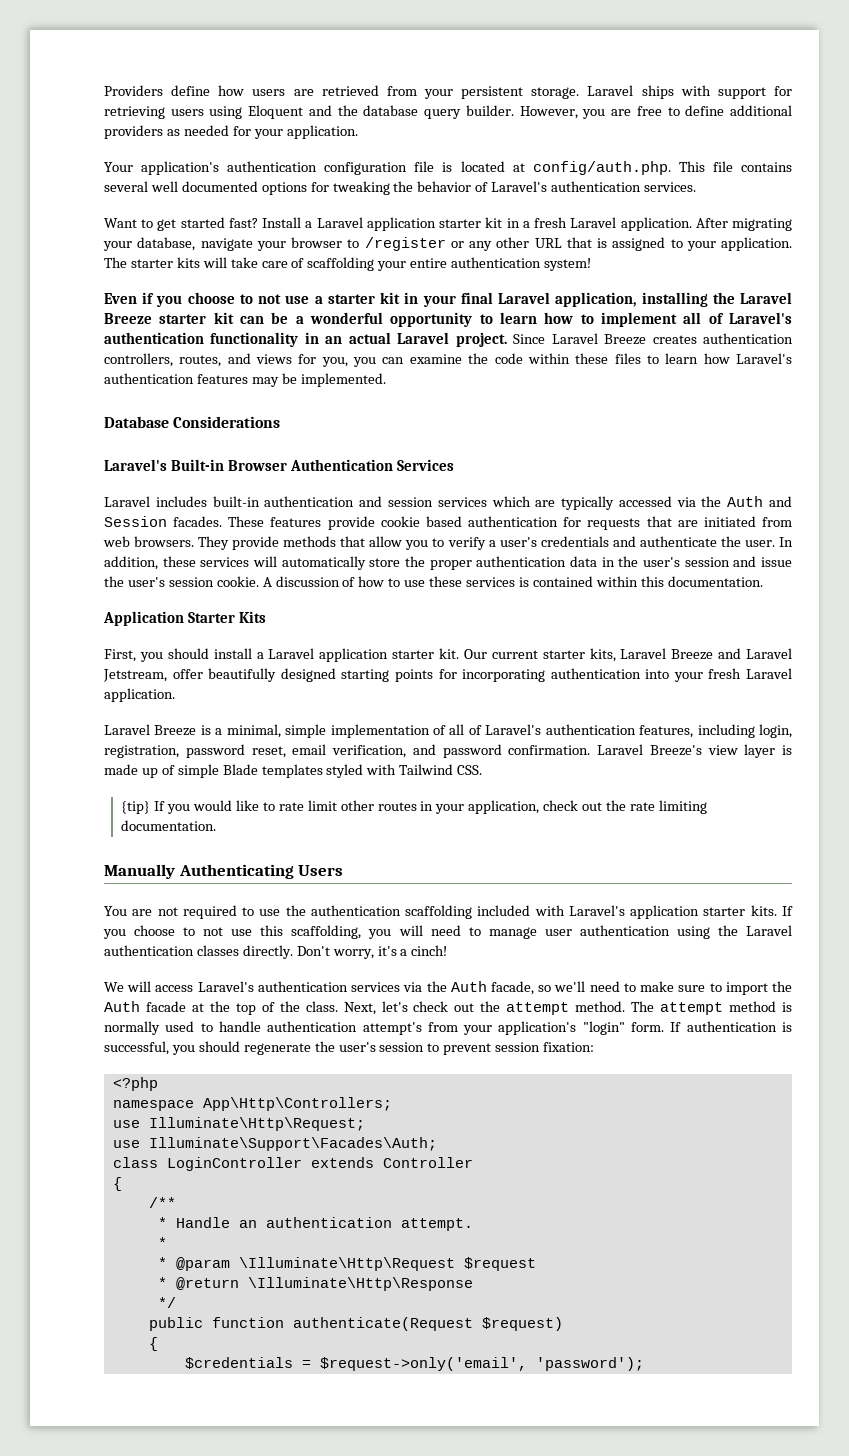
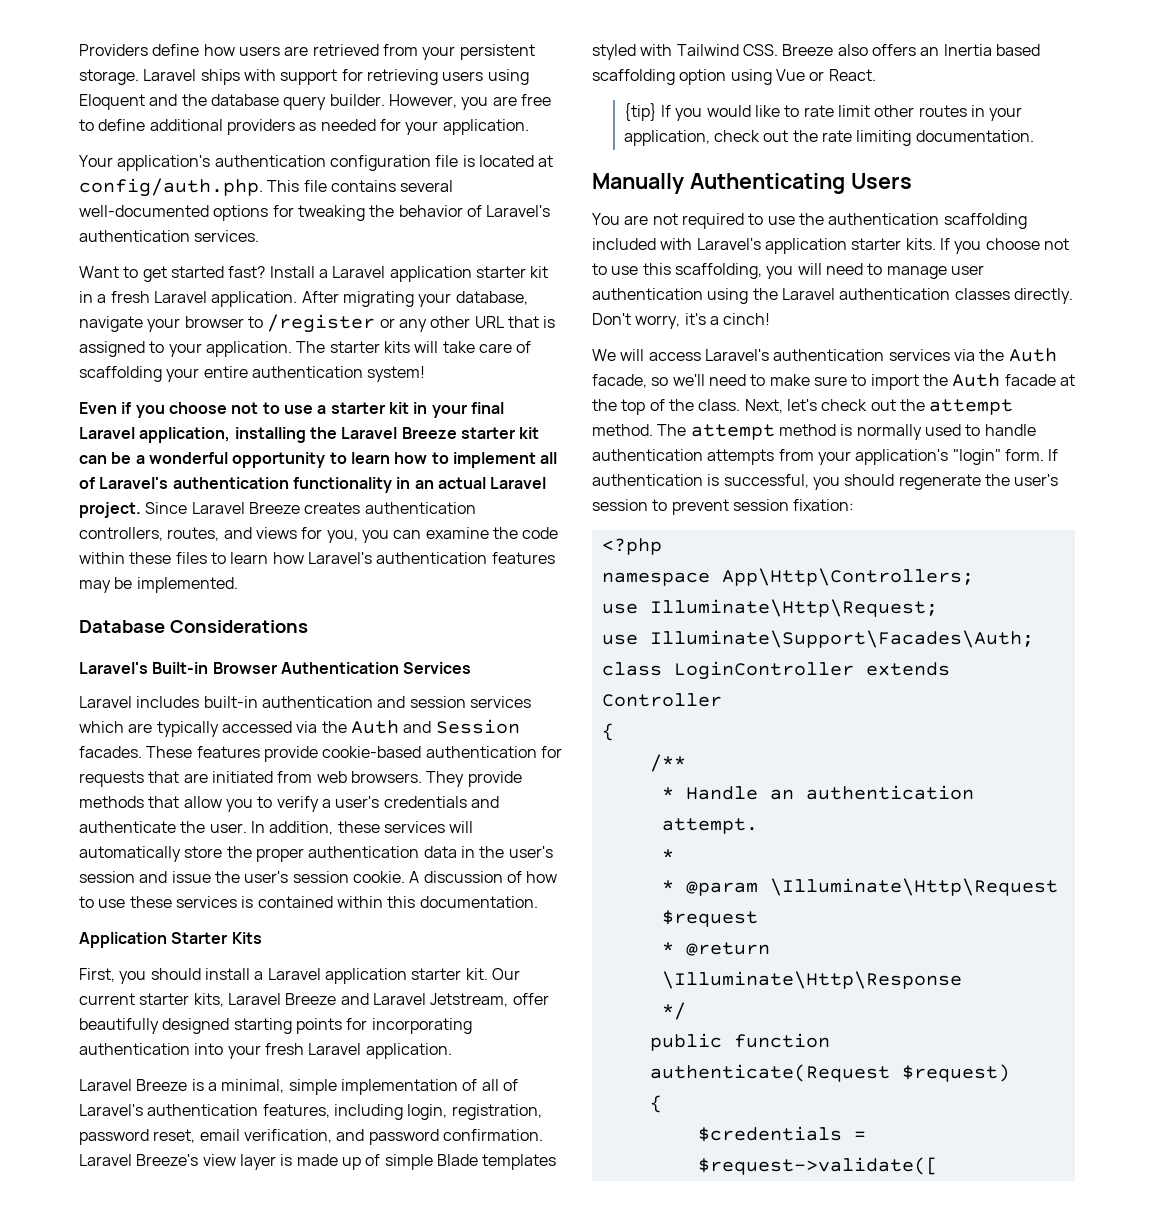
[150,181,258,192] well documented -> [79,205,209,217] well-documented
[239,294,282,304] to not -> [231,402,280,414] not to
[380,516,462,527] cookie based -> [322,746,422,758] cookie-based
(483, 770) none -> [782,44,1040,56] [592,69,876,85] Breeze also offers an Inertia based scaffolding option using Vue or React.
[183,927,224,936] to not -> [1043,238,1069,250] [592,263,607,275] not to
[362,1022,422,1035] attempt's -> [707,449,775,465] attempts
[319,1357,644,1371] $request->only('email', 'password'); -> [697,1157,938,1175] $request->validate([

